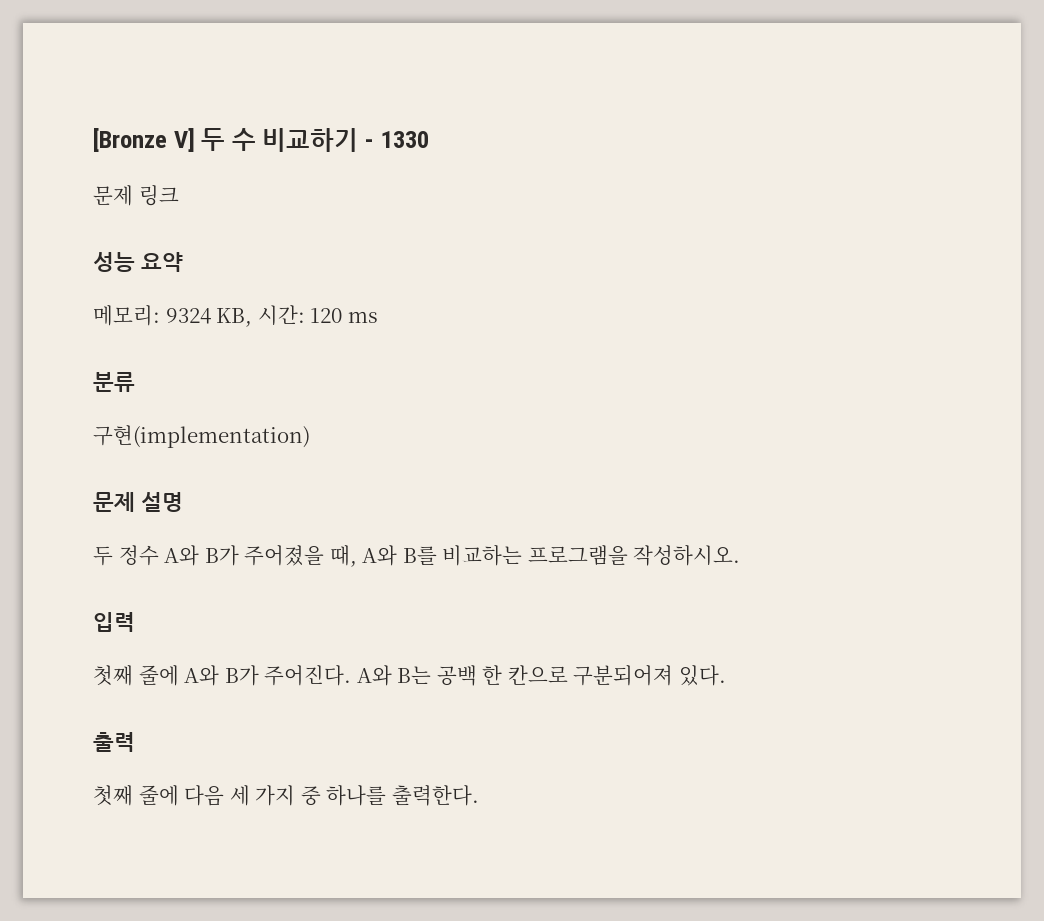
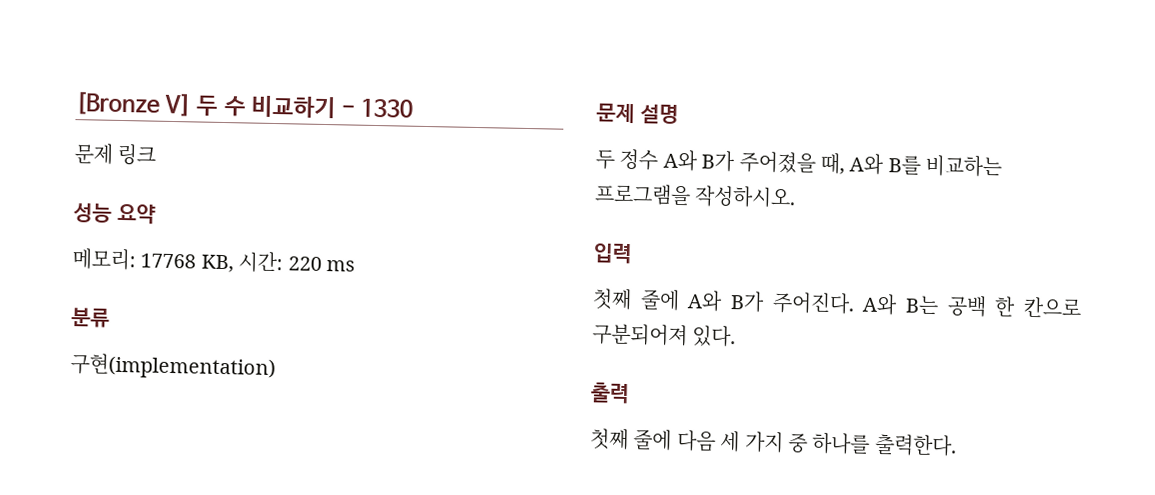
[165,308,211,324] 9324 -> [140,253,197,269] 17768
[310,308,343,323] 120 -> [287,256,322,271] 220

